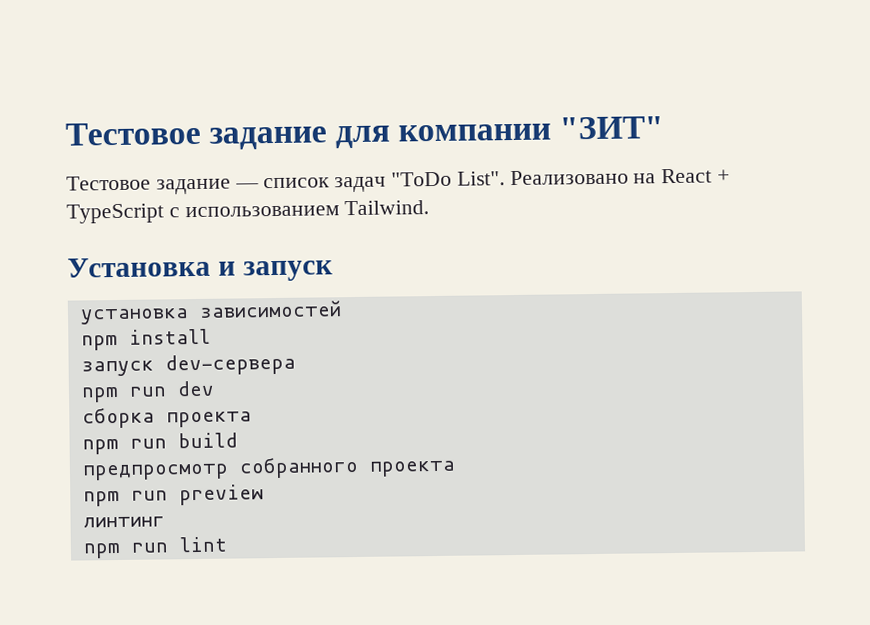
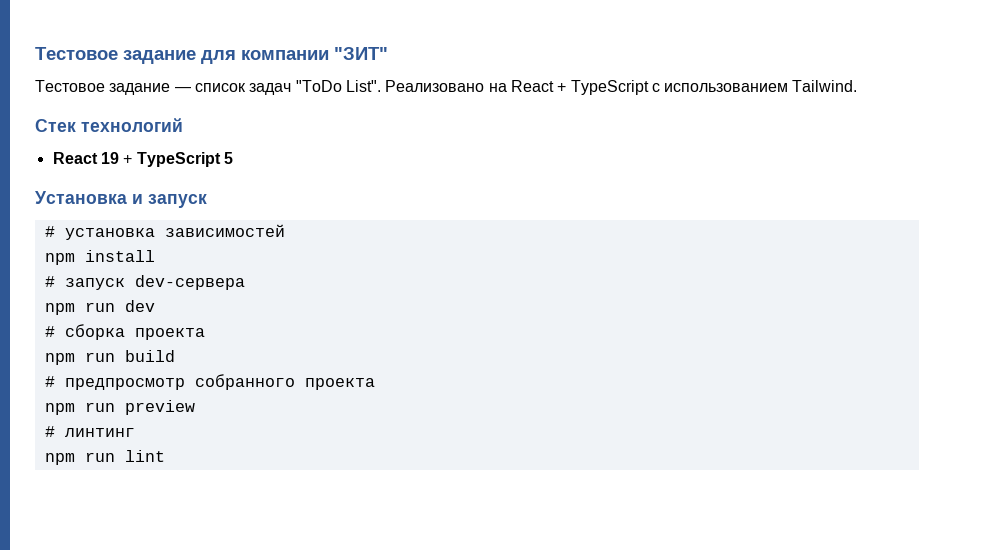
(430, 208) none -> [35,118,183,132] [52,152,233,167] // Стек технологий // React 19 + TypeScript 5
(333, 271) none -> [44,226,55,237] #
(211, 336) none -> [44,276,55,287] #
(215, 388) none -> [44,326,55,337] #
(238, 440) none -> [44,376,55,387] #
(264, 495) none -> [44,426,55,437] #

